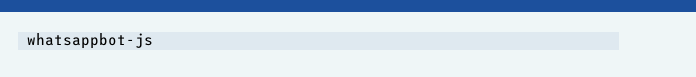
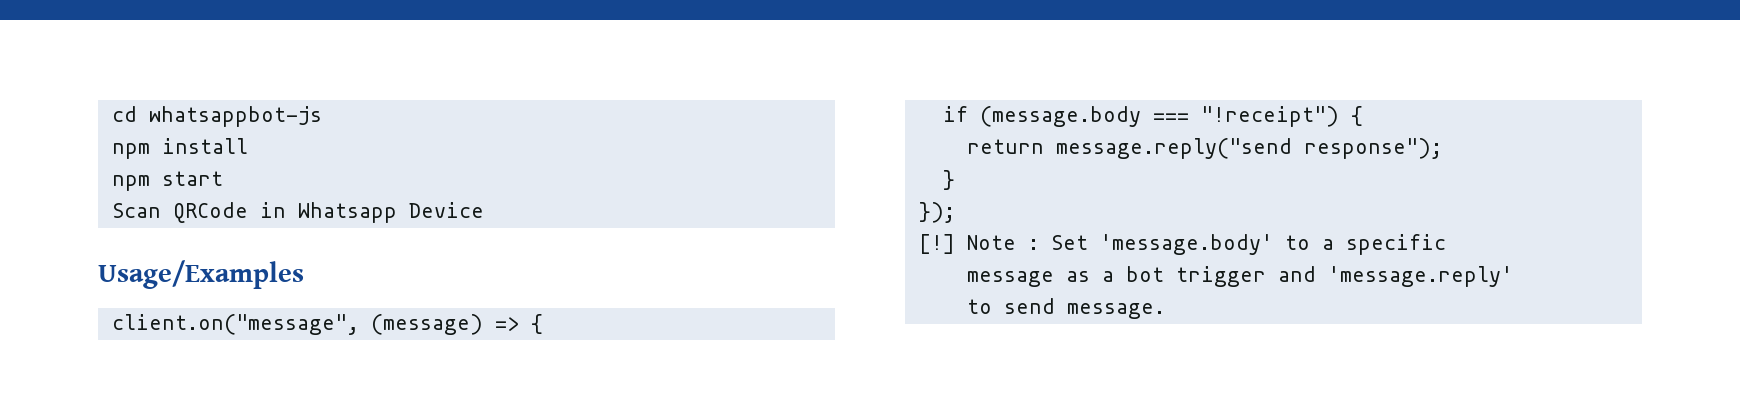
(27, 41) none -> [112,106,138,122] cd
(153, 41) none -> [112,138,249,159] [112,171,224,191] [112,202,485,223] [98,260,304,289] [112,314,544,335] [943,106,1364,127] [967,138,1443,159] [943,170,956,190] [919,202,956,223] [919,234,1447,255] [967,266,1514,287] [967,298,1166,319] // npm install // npm start // Scan QRCode in Whatsapp Device // Usage/Examples // client.on("message", (message) => { // if (message.body === "!receipt") { // return message.reply("send response"); // } // }); // [!] Note : Set 'message.body' to a specific // message as a bot trigger and 'message.reply' // to send message.

